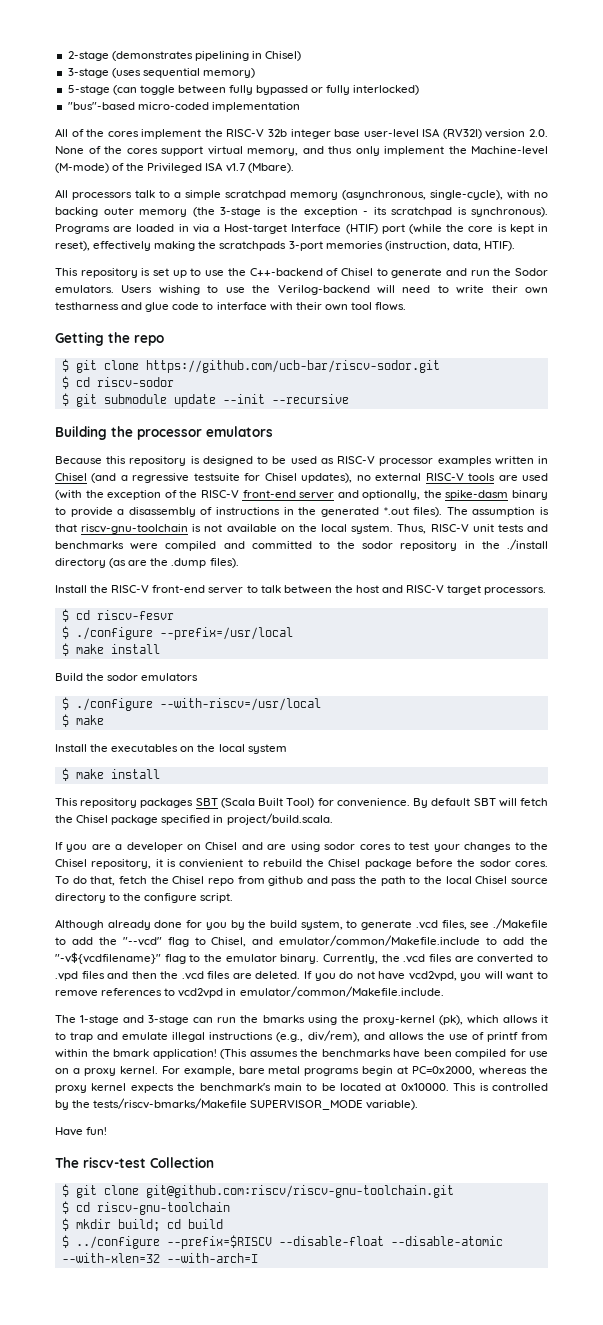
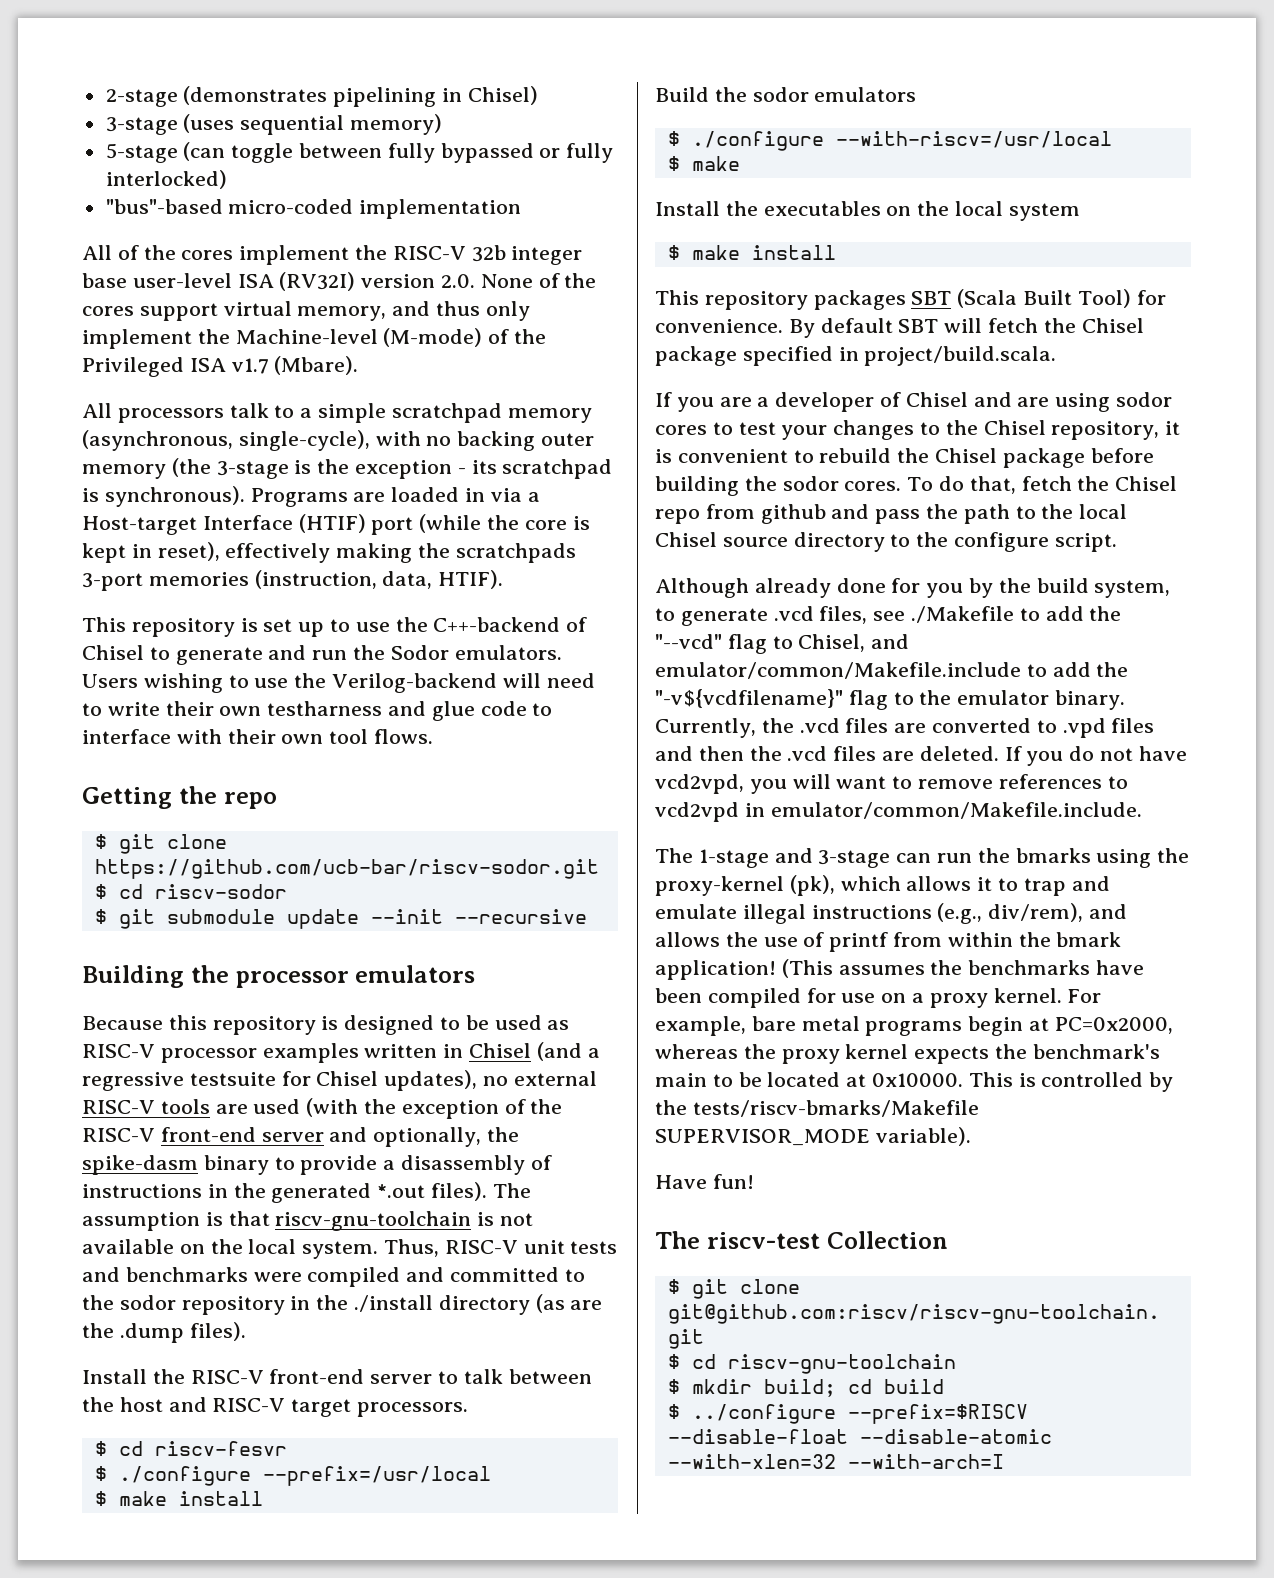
[187,844,202,850] on -> [880,392,902,407] of
[179,859,244,868] convienient -> [677,449,788,463] convenient
(454, 863) none -> [655,476,739,496] building

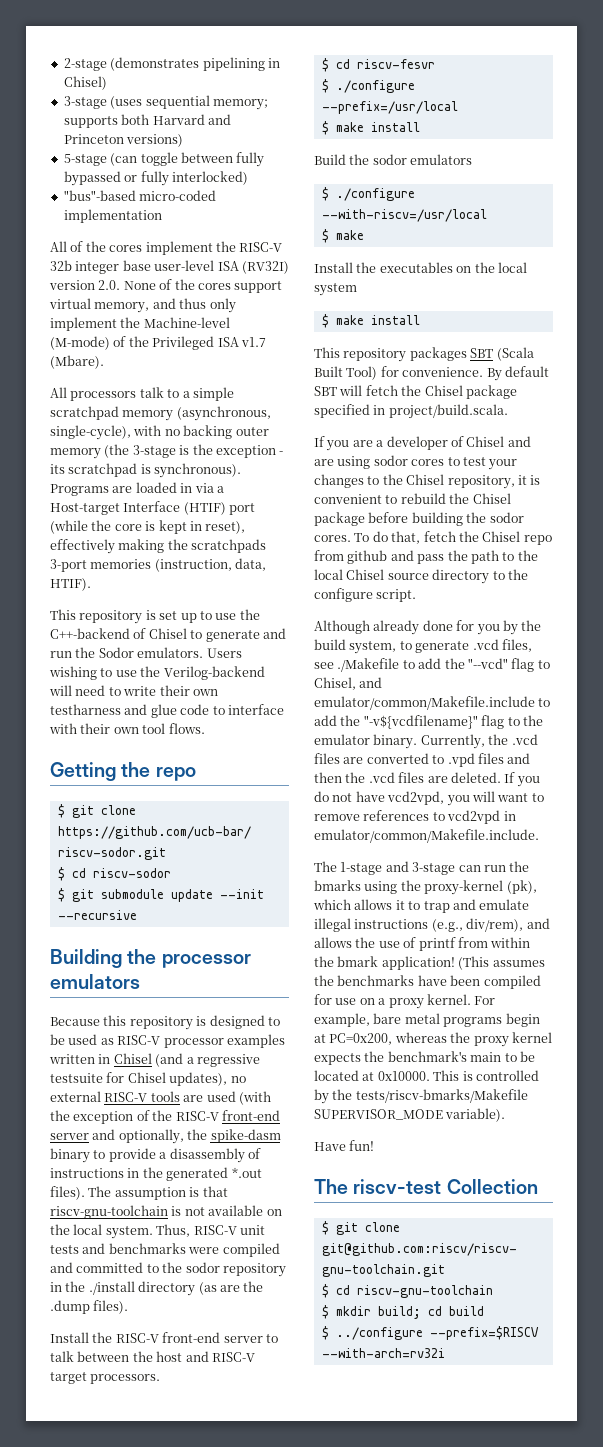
[350,114,443,135] memory) -> [212,99,268,110] [63,114,231,128] [63,134,184,147] memory; supports both Harvard and Princeton versions)
[1054,1017,1173,1034] PC=0x2000, -> [329,1033,393,1045] PC=0x200,
[667,1429,1052,1444] [667,1454,1004,1469] --disable-float --disable-atomic --with-xlen=32 --with-arch=I -> [321,1348,445,1358] --with-arch=rv32i

